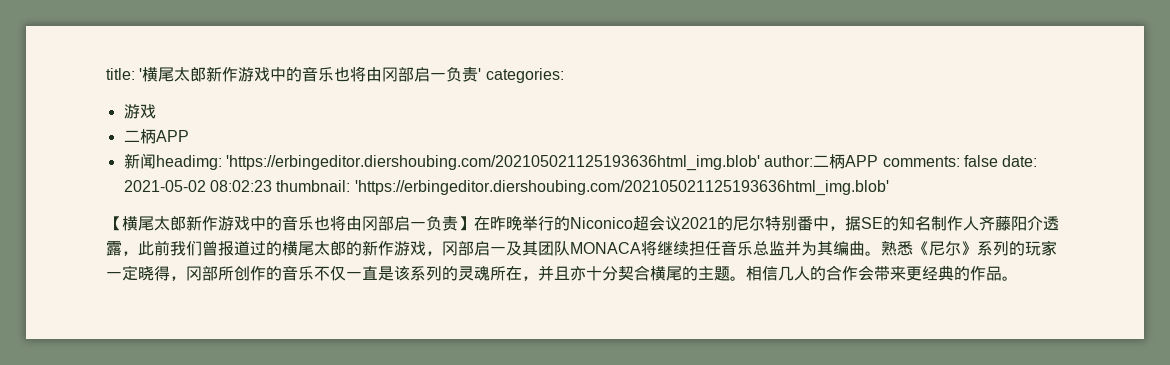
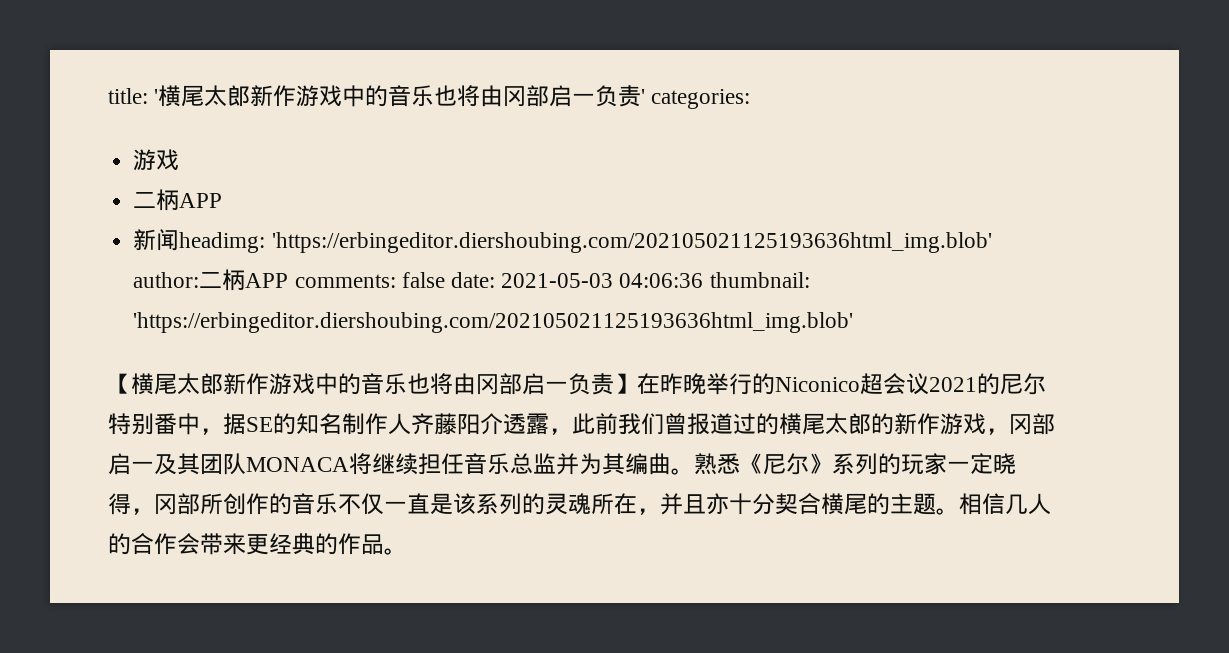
[123,180,272,192] 2021-05-02 08:02:23 -> [501,273,704,288] 2021-05-03 04:06:36

